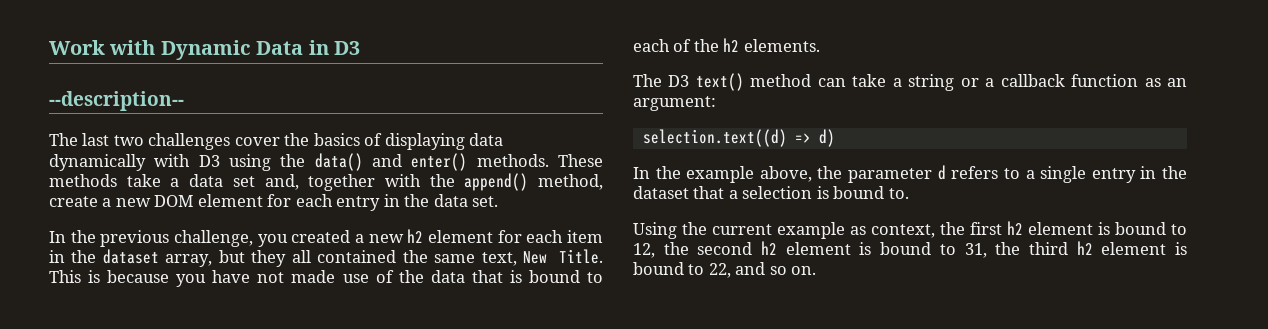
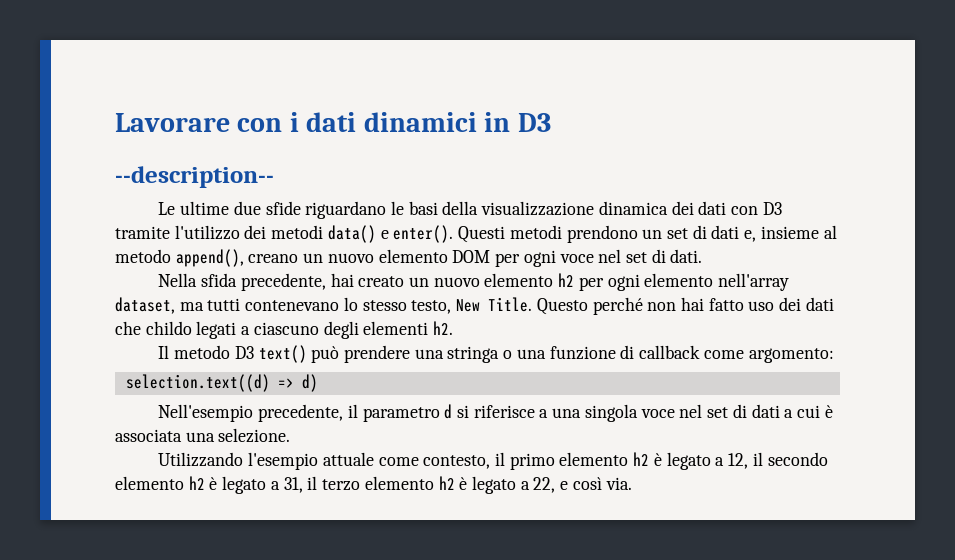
[49,40,360,60] [49,91,184,111] [49,133,504,150] [49,153,603,171] [49,173,603,191] [49,194,499,211] [49,229,604,247] [49,249,603,267] [49,270,603,287] [633,38,820,52] [633,73,1187,91] [633,96,716,111] [642,129,835,147] [633,165,1188,183] [633,186,909,199] [633,221,1187,239] [633,241,1187,258] [633,262,817,278] Work with Dynamic Data in D3 // --description-- // The last two challenges cover the basics of displaying data dynamically with D3 using the data() and enter() methods. These methods take a data set and, together with the append() method, create a new DOM element for each entry in the data set. // In the previous challenge, you created a new h2 element for each item in the dataset array, but they all contained the same text, New Title. This is because you have not made use of the data that is bound to each of the h2 elements. // The D3 text() method can take a string or a callback function as an argument: // selection.text((d) => d) // In the example above, the parameter d refers to a single entry in the dataset that a selection is bound to. // Using the current example as context, the first h2 element is bound to 12, the second h2 element is bound to 31, the third h2 element is bound to 22, and so on. -> [115,112,551,132] [115,166,274,188] [158,201,782,219] [115,225,837,243] [115,249,703,267] [158,273,790,291] [115,297,834,315] [115,321,454,339] [158,345,834,363] [125,374,318,392] [158,404,833,422] [115,428,291,443] [158,452,828,470] [115,476,632,494] Lavorare con i dati dinamici in D3 // --description-- // Le ultime due sfide riguardano le basi della visualizzazione dinamica dei dati con D3 tramite l'utilizzo dei metodi data() e enter(). Questi metodi prendono un set di dati e, insieme al metodo append(), creano un nuovo elemento DOM per ogni voce nel set di dati. // Nella sfida precedente, hai creato un nuovo elemento h2 per ogni elemento nell'array dataset, ma tutti contenevano lo stesso testo, New Title. Questo perché non hai fatto uso dei dati che childo legati a ciascuno degli elementi h2. // Il metodo D3 text() può prendere una stringa o una funzione di callback come argomento: // selection.text((d) => d) // Nell'esempio precedente, il parametro d si riferisce a una singola voce nel set di dati a cui è associata una selezione. // Utilizzando l'esempio attuale come contesto, il primo elemento h2 è legato a 12, il secondo elemento h2 è legato a 31, il terzo elemento h2 è legato a 22, e così via.

